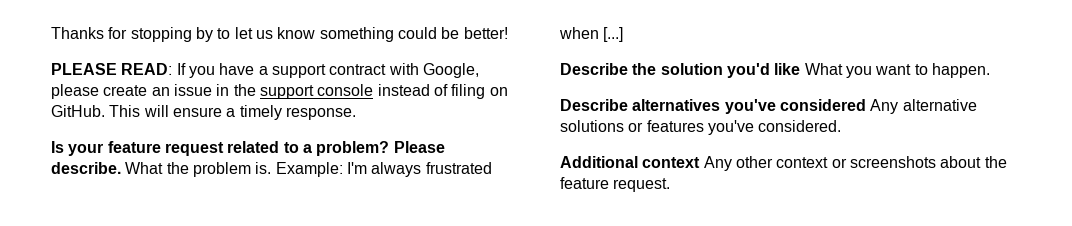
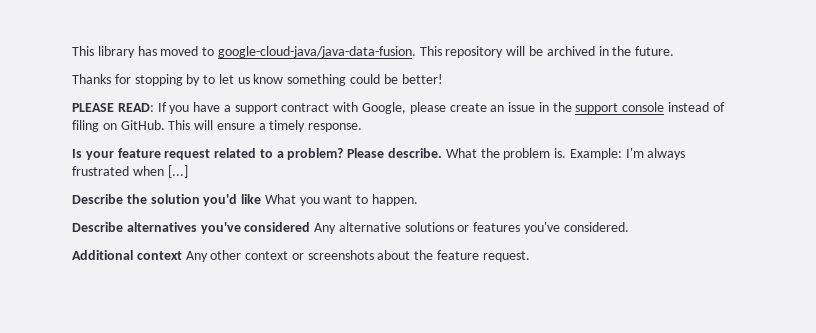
(51, 33) none -> [72,46,675,58] This library has moved to google-cloud-java/java-data-fusion. This repository will be archived in the future. //

